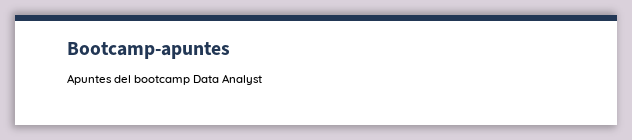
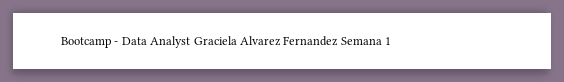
[67,42,230,59] [67,74,263,85] Bootcamp-apuntes // Apuntes del bootcamp Data Analyst -> [61,36,391,48] Bootcamp - Data Analyst Graciela Alvarez Fernandez Semana 1

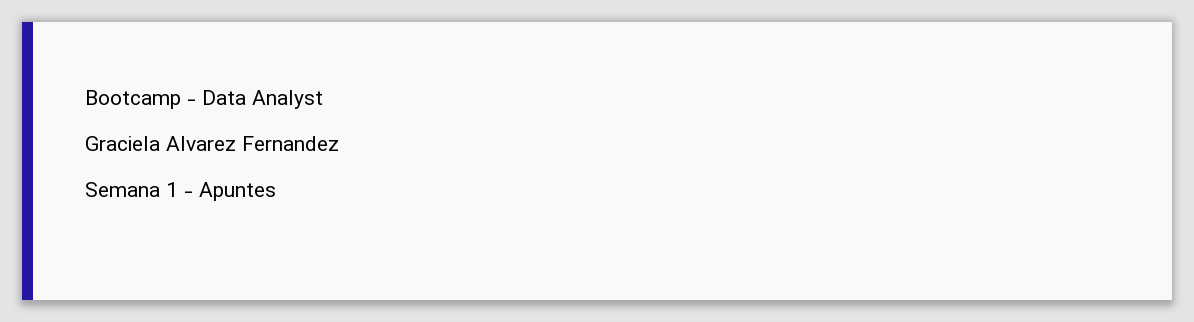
(191, 42) none -> (323, 99) //
(339, 41) none -> (339, 143) //
(391, 41) none -> [184,182,276,201] - Apuntes

